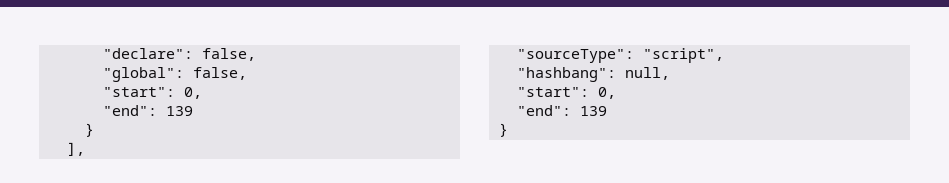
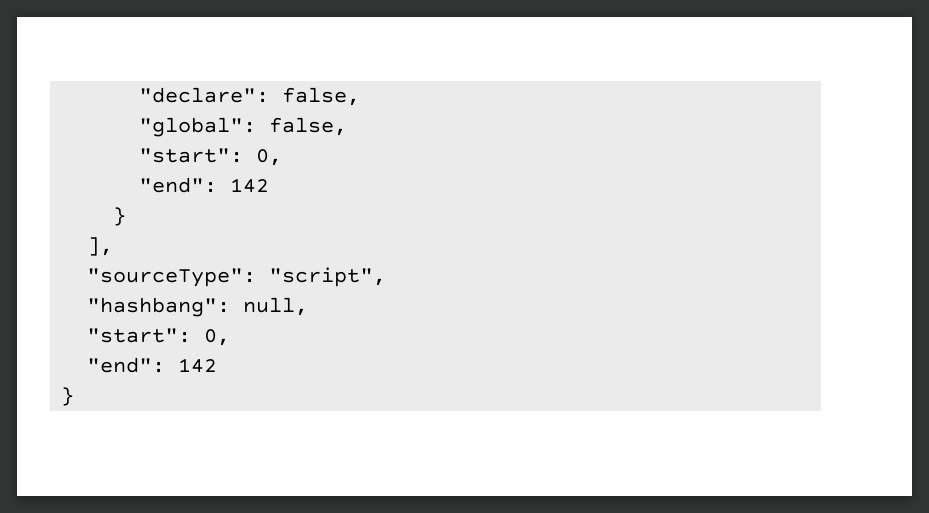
[165,106,193,116] 139 -> [230,178,270,193] 142
[579,106,607,116] 139 -> [178,358,218,373] 142

